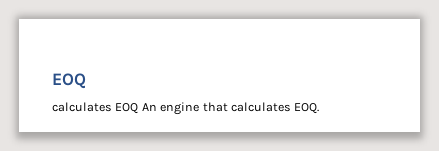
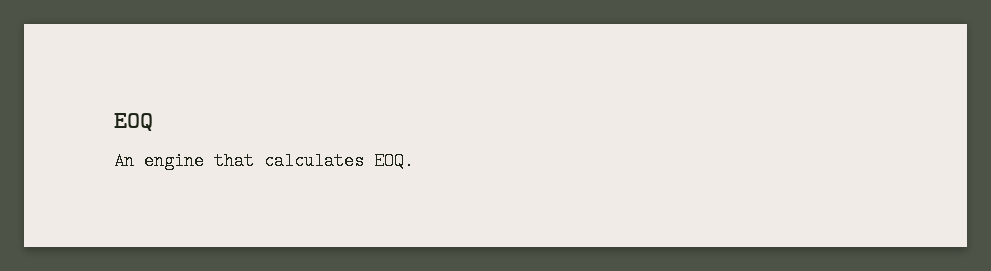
[52,102,139,114] calculates EOQ -> (153, 122) none

